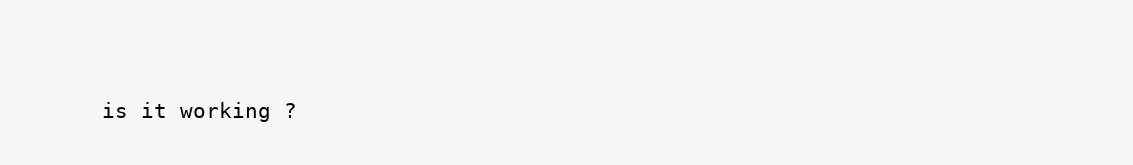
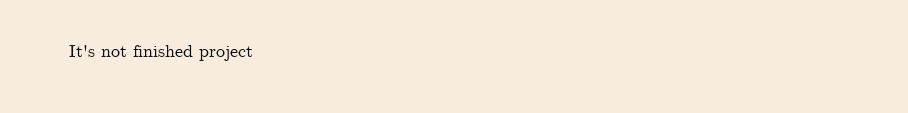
[102,102,297,122] is it working ? -> [69,45,253,61] It's not finished project

